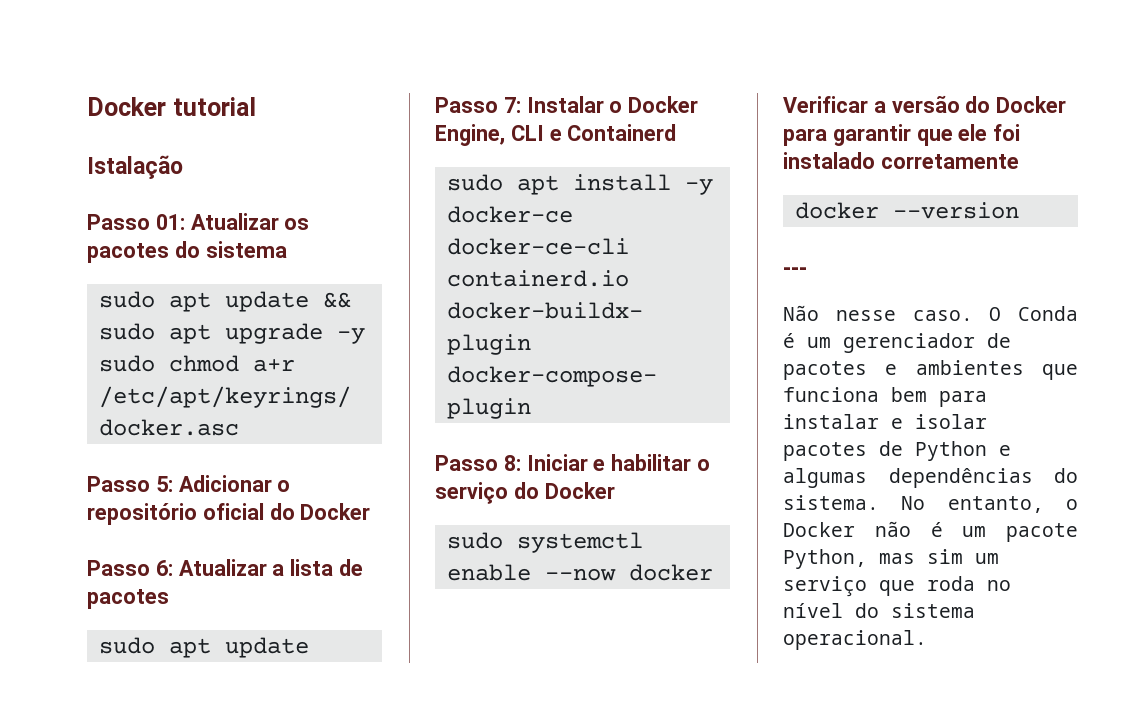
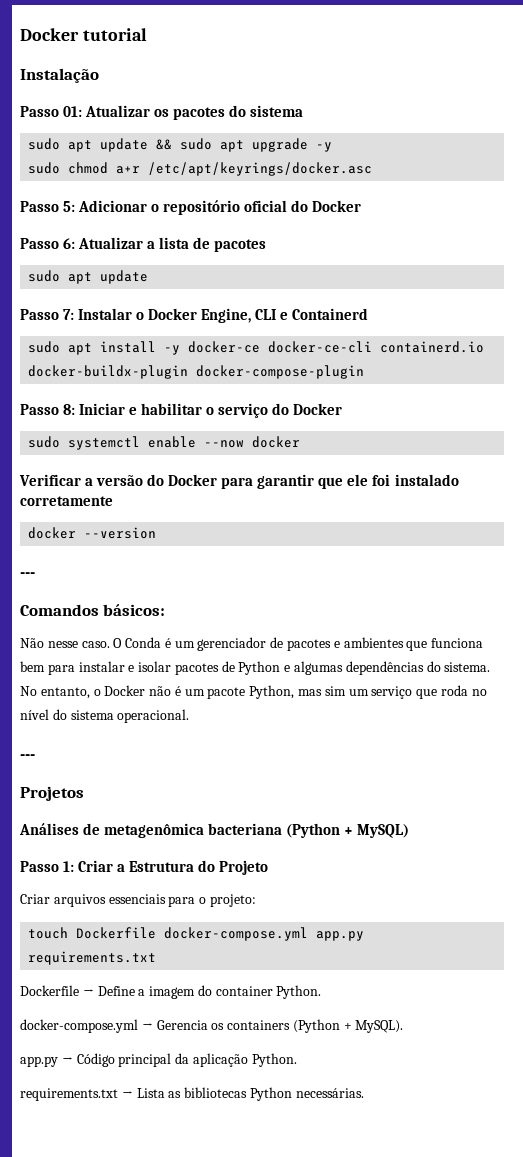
[87,155,183,179] Istalação -> [20,68,99,83] Instalação
(807, 271) none -> [20,604,166,616] // Comandos básicos:
(927, 640) none -> [20,754,35,760] [20,786,84,801] [19,823,410,838] [20,860,269,875] [20,894,256,907] [28,927,365,941] [28,951,157,965] [20,985,322,999] [20,1019,404,1033] [20,1053,297,1067] [20,1087,364,1101] // --- // Projetos // Análises de metagenômica bacteriana (Python + MySQL) // Passo 1: Criar a Estrutura do Projeto // Criar arquivos essenciais para o projeto: // touch Dockerfile docker-compose.yml app.py requirements.txt // Dockerfile → Define a imagem do container Python. // docker-compose.yml → Gerencia os containers (Python + MySQL). // app.py → Código principal da aplicação Python. // requirements.txt → Lista as bibliotecas Python necessárias.

